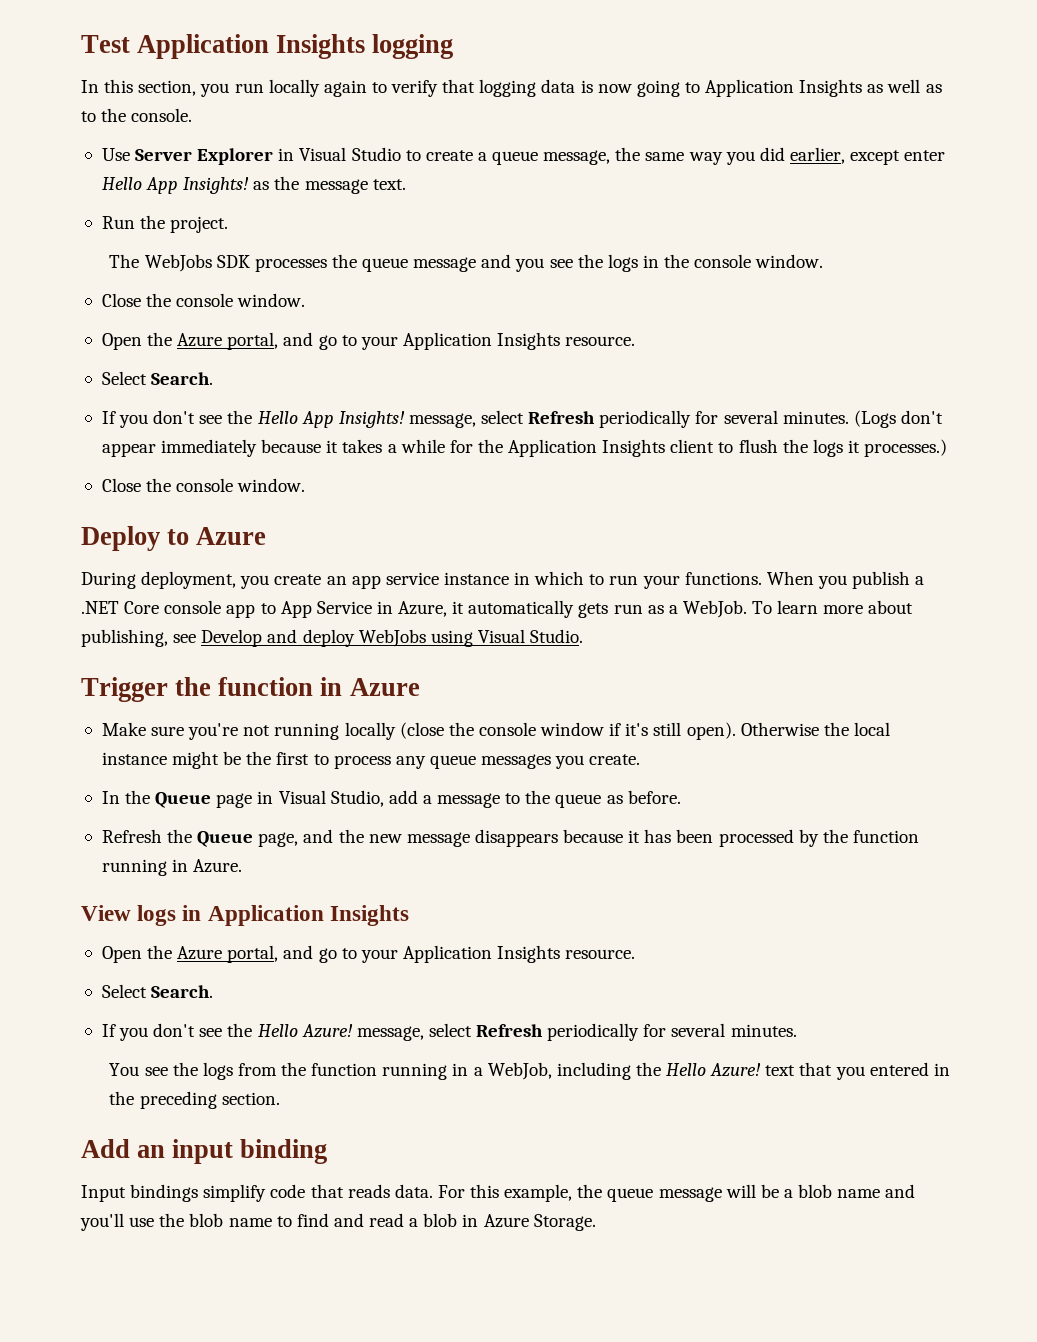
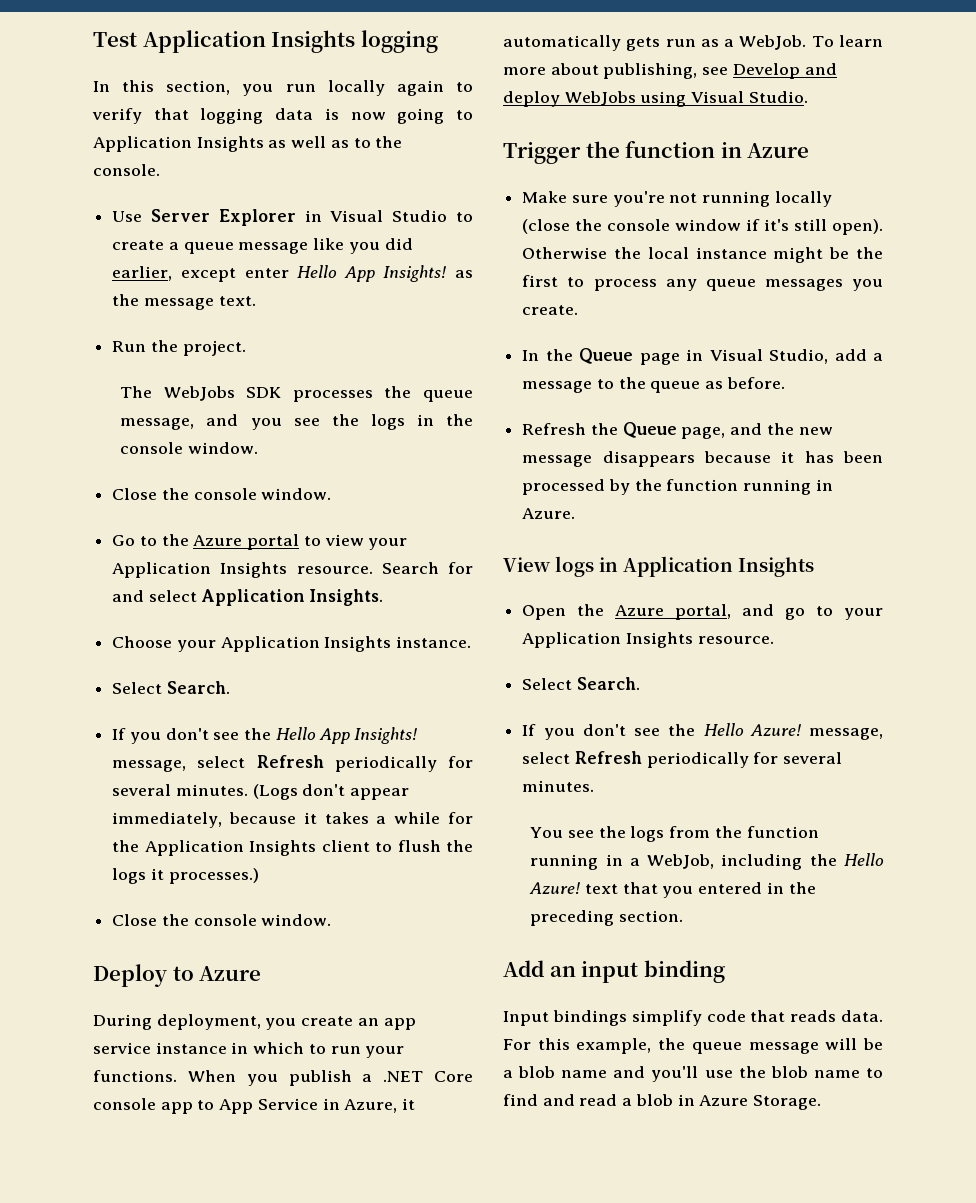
[543,147,723,165] message, the same way -> [238,238,345,254] message like
[413,257,477,272] message -> [120,418,195,430] message,
[101,332,636,350] Open the Azure portal, and go to your Application Insights resource. -> [112,534,408,550] [112,562,473,578] [112,589,384,606] [112,636,472,652] Go to the Azure portal to view your Application Insights resource. Search for and select Application Insights. // Choose your Application Insights instance.
[161,439,258,457] immediately -> [112,812,223,828] immediately,

